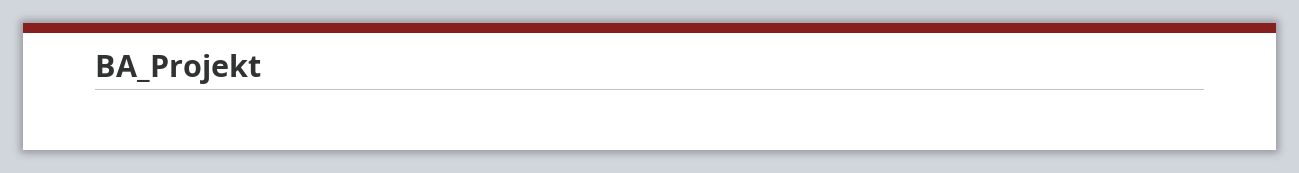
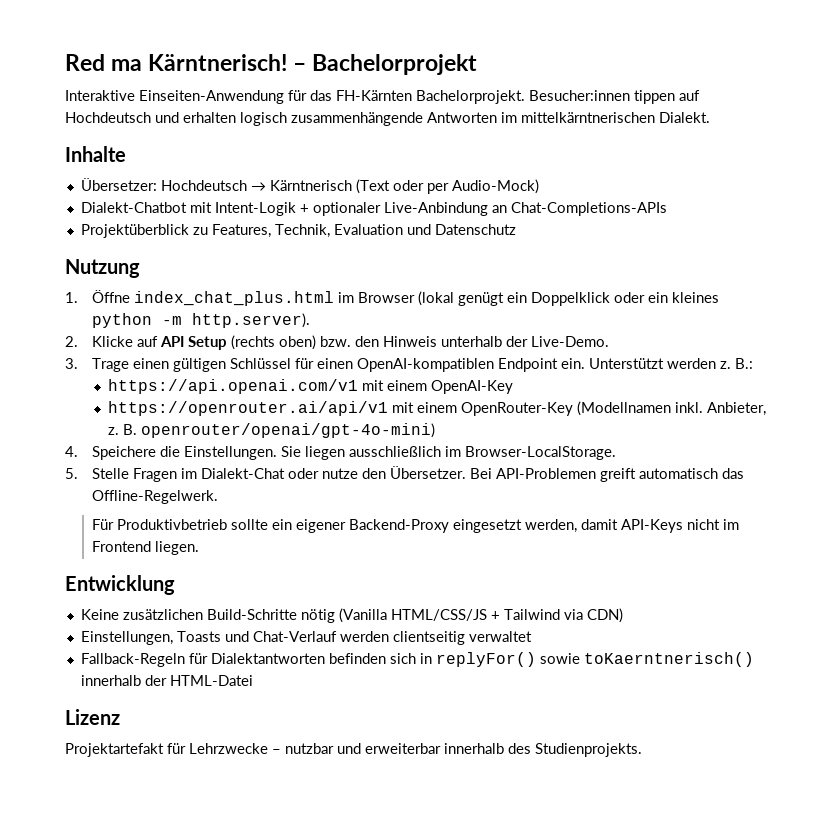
[95,54,261,84] BA_Projekt -> [65,54,478,75] [65,90,700,104] [65,112,710,126] [65,146,126,162] [80,178,539,194] [80,202,667,216] [80,224,516,238] [65,259,140,278] [65,290,719,306] [91,313,310,328] [65,335,609,350] [65,358,753,372] [107,379,513,394] [107,401,766,416] [107,423,435,438] [65,446,616,460] [65,466,744,482] [91,490,218,504] [91,519,739,533] [91,541,199,555] [65,575,175,595] [80,608,623,623] [80,631,532,645] [80,652,754,667] [80,675,253,686] [65,709,120,725] [65,743,642,757] Red ma Kärntnerisch! – Bachelorprojekt // Interaktive Einseiten-Anwendung für das FH-Kärnten Bachelorprojekt. Besucher:innen tippen auf Hochdeutsch und erhalten logisch zusammenhängende Antworten im mittelkärntnerischen Dialekt. // Inhalte // Übersetzer: Hochdeutsch → Kärntnerisch (Text oder per Audio-Mock) // Dialekt-Chatbot mit Intent-Logik + optionaler Live-Anbindung an Chat-Completions-APIs // Projektüberblick zu Features, Technik, Evaluation und Datenschutz // Nutzung // 1. Öffne index_chat_plus.html im Browser (lokal genügt ein Doppelklick oder ein kleines python -m http.server). // 2. Klicke auf API Setup (rechts oben) bzw. den Hinweis unterhalb der Live-Demo. // 3. Trage einen gültigen Schlüssel für einen OpenAI-kompatiblen Endpoint ein. Unterstützt werden z. B.: // https://api.openai.com/v1 mit einem OpenAI-Key // https://openrouter.ai/api/v1 mit einem OpenRouter-Key (Modellnamen inkl. Anbieter, z. B. openrouter/openai/gpt-4o-mini) // 4. Speichere die Einstellungen. Sie liegen ausschließlich im Browser-LocalStorage. // 5. Stelle Fragen im Dialekt-Chat oder nutze den Übersetzer. Bei API-Problemen greift automatisch das Offline-Regelwerk. // Für Produktivbetrieb sollte ein eigener Backend-Proxy eingesetzt werden, damit API-Keys nicht im Frontend liegen. // Entwicklung // Keine zusätzlichen Build-Schritte nötig (Vanilla HTML/CSS/JS + Tailwind via CDN) // Einstellungen, Toasts und Chat-Verlauf werden clientseitig verwaltet // Fallback-Regeln für Dialektantworten befinden sich in replyFor() sowie toKaerntnerisch() innerhalb der HTML-Datei // Lizenz // Projektartefakt für Lehrzwecke – nutzbar und erweiterbar innerhalb des Studienprojekts.

